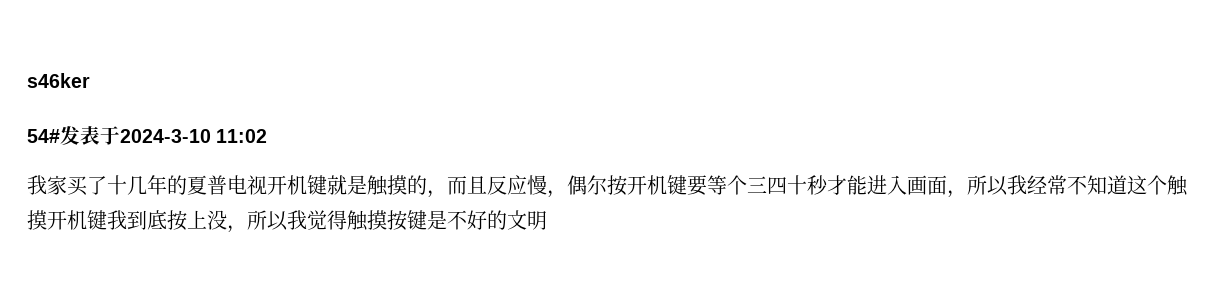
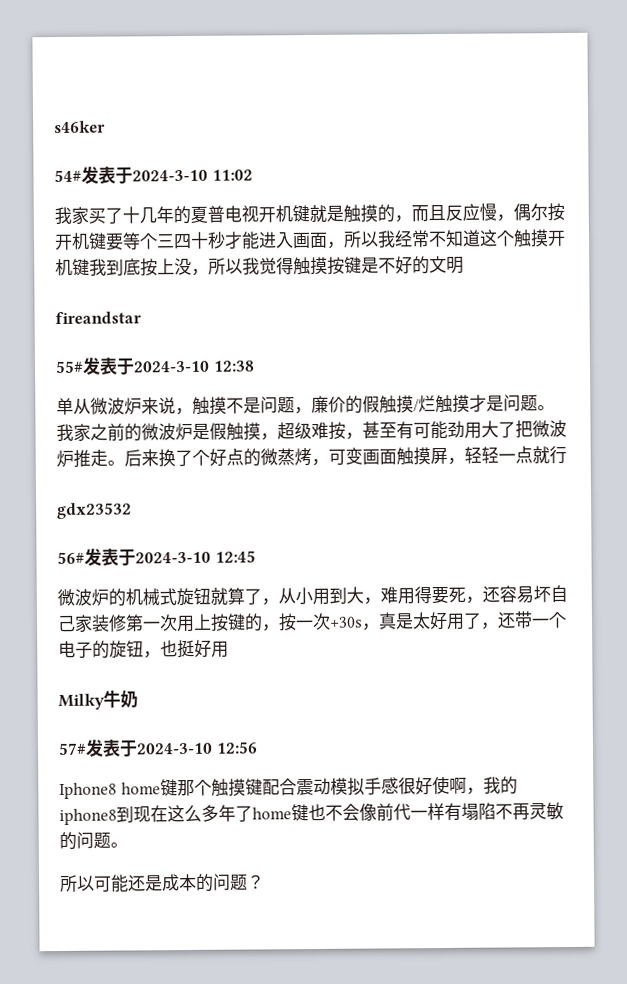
(547, 220) none -> [55,311,142,325] [55,356,255,375] [56,394,555,416] [56,420,567,442] [56,446,567,468] [57,502,132,520] [57,547,256,566] [57,585,568,607] [57,611,567,633] [58,639,229,659] [58,690,138,711] [58,738,258,757] [59,775,518,800] [59,802,564,826] [59,831,128,851] [60,873,265,893] // fireandstar // 55#发表于2024-3-10 12:38 // 单从微波炉来说，触摸不是问题，廉价的假触摸/烂触摸才是问题。我家之前的微波炉是假触摸，超级难按，甚至有可能劲用大了把微波炉推走。后来换了个好点的微蒸烤，可变画面触摸屏，轻轻一点就行 // gdx23532 // 56#发表于2024-3-10 12:45 // 微波炉的机械式旋钮就算了，从小用到大，难用得要死，还容易坏自己家装修第一次用上按键的，按一次+30s，真是太好用了，还带一个电子的旋钮，也挺好用 // Milky牛奶 // 57#发表于2024-3-10 12:56 // Iphone8 home键那个触摸键配合震动模拟手感很好使啊，我的iphone8到现在这么多年了home键也不会像前代一样有塌陷不再灵敏的问题。 // 所以可能还是成本的问题？

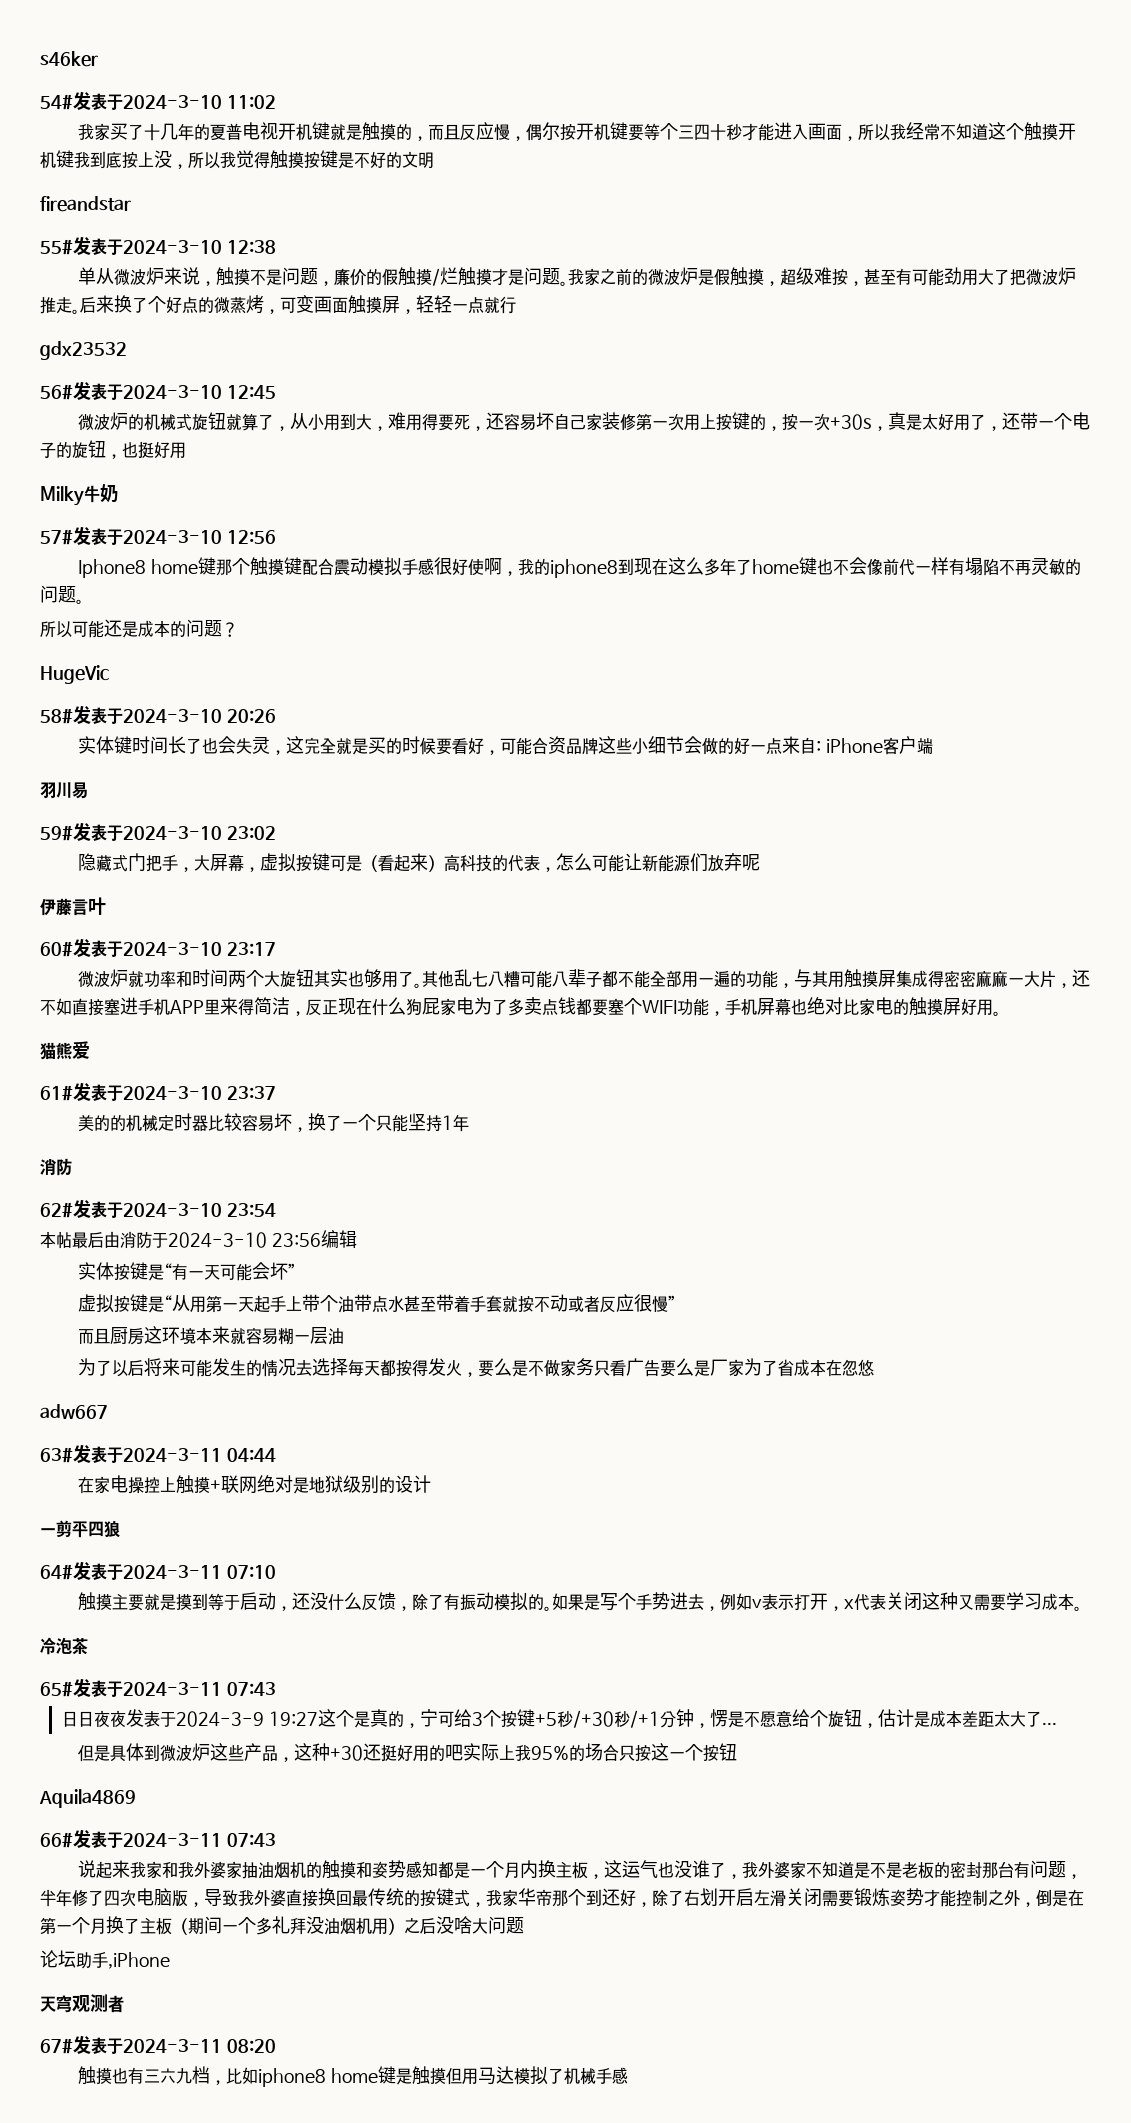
(265, 882) none -> [40,665,109,684] [40,705,276,725] [78,736,934,755] [40,782,88,799] [40,822,276,842] [78,853,761,872] [40,897,106,916] [40,938,276,958] [78,969,1091,988] [40,997,1001,1016] [40,1041,90,1060] [40,1082,276,1102] [78,1113,470,1132] [40,1158,72,1176] [40,1199,276,1219] [40,1230,357,1249] [78,1262,297,1281] [78,1294,677,1313] [78,1326,345,1345] [78,1358,875,1377] [40,1404,108,1419] [40,1444,276,1464] [78,1475,432,1494] [40,1520,120,1538] [40,1561,276,1581] [78,1592,1083,1611] [40,1637,88,1655] [40,1678,276,1698] [61,1709,1057,1728] [78,1743,738,1762] [39,1789,136,1808] [40,1829,276,1849] [78,1860,1083,1879] [40,1888,1084,1907] [40,1916,524,1935] [40,1950,170,1969] [40,1994,124,2013] [40,2035,276,2055] [78,2066,629,2087] // HugeVic // 58#发表于2024-3-10 20:26 // 实体键时间长了也会失灵，这完全就是买的时候要看好，可能合资品牌这些小细节会做的好一点来自: iPhone客户端 // 羽川易 // 59#发表于2024-3-10 23:02 // 隐藏式门把手，大屏幕，虚拟按键可是（看起来）高科技的代表，怎么可能让新能源们放弃呢 // 伊藤言叶 // 60#发表于2024-3-10 23:17 // 微波炉就功率和时间两个大旋钮其实也够用了。其他乱七八糟可能八辈子都不能全部用一遍的功能，与其用触摸屏集成得密密麻麻一大片，还不如直接塞进手机APP里来得简洁，反正现在什么狗屁家电为了多卖点钱都要塞个WIFI功能，手机屏幕也绝对比家电的触摸屏好用。 // 猫熊爱 // 61#发表于2024-3-10 23:37 // 美的的机械定时器比较容易坏，换了一个只能坚持1年 // 消防 // 62#发表于2024-3-10 23:54 // 本帖最后由消防于2024-3-10 23:56编辑 // 实体按键是“有一天可能会坏” // 虚拟按键是“从用第一天起手上带个油带点水甚至带着手套就按不动或者反应很慢” // 而且厨房这环境本来就容易糊一层油 // 为了以后将来可能发生的情况去选择每天都按得发火，要么是不做家务只看广告要么是厂家为了省成本在忽悠 // adw667 // 63#发表于2024-3-11 04:44 // 在家电操控上触摸+联网绝对是地狱级别的设计 // 一剪平四狼 // 64#发表于2024-3-11 07:10 // 触摸主要就是摸到等于启动，还没什么反馈，除了有振动模拟的。如果是写个手势进去，例如v表示打开，x代表关闭这种又需要学习成本。 // 冷泡茶 // 65#发表于2024-3-11 07:43 // 日日夜夜发表于2024-3-9 19:27这个是真的，宁可给3个按键+5秒/+30秒/+1分钟，愣是不愿意给个旋钮，估计是成本差距太大了... // 但是具体到微波炉这些产品，这种+30还挺好用的吧实际上我95%的场合只按这一个按钮 // Aquila4869 // 66#发表于2024-3-11 07:43 // 说起来我家和我外婆家抽油烟机的触摸和姿势感知都是一个月内换主板，这运气也没谁了，我外婆家不知道是不是老板的密封那台有问题，半年修了四次电脑版，导致我外婆直接换回最传统的按键式，我家华帝那个到还好，除了右划开启左滑关闭需要锻炼姿势才能控制之外，倒是在第一个月换了主板（期间一个多礼拜没油烟机用）之后没啥大问题 // 论坛助手,iPhone // 天穹观测者 // 67#发表于2024-3-11 08:20 // 触摸也有三六九档，比如iphone8 home键是触摸但用马达模拟了机械手感

